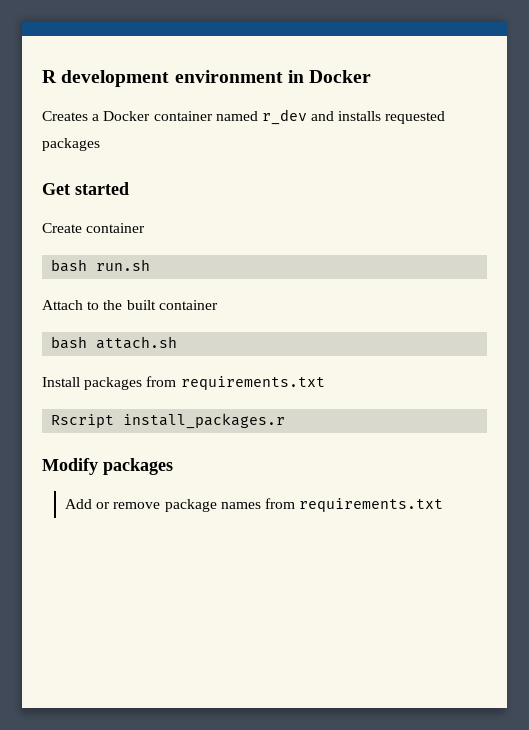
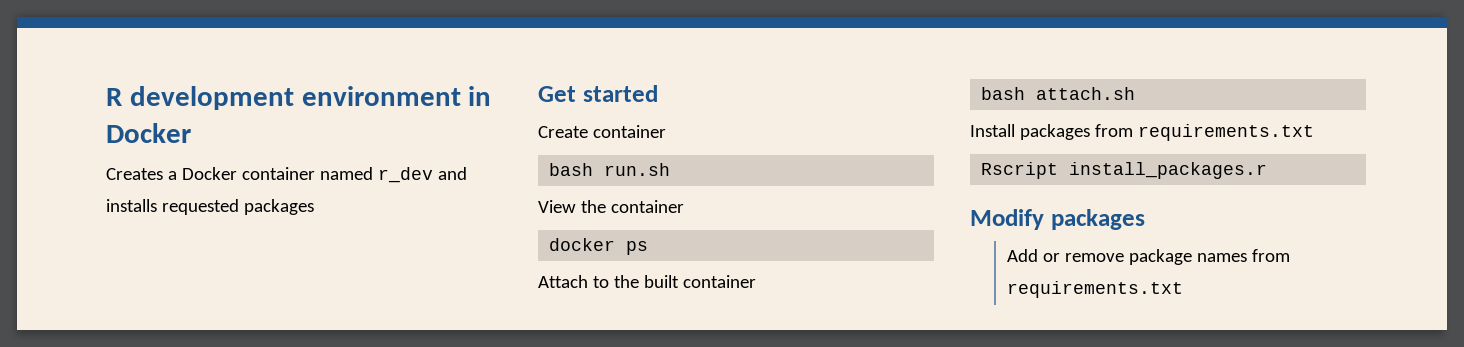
(151, 265) none -> [538,200,684,213] [549,238,649,255] // View the container // docker ps

